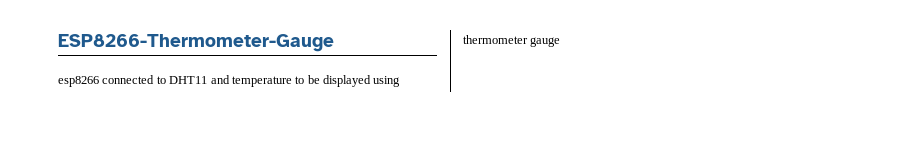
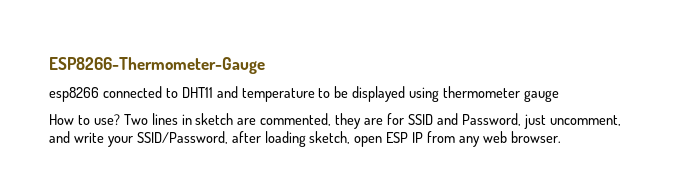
(561, 42) none -> [49,113,621,129] [49,131,561,147] // How to use? Two lines in sketch are commented, they are for SSID and Password, just uncomment, and write your SSID/Password, after loading sketch, open ESP IP from any web browser.

